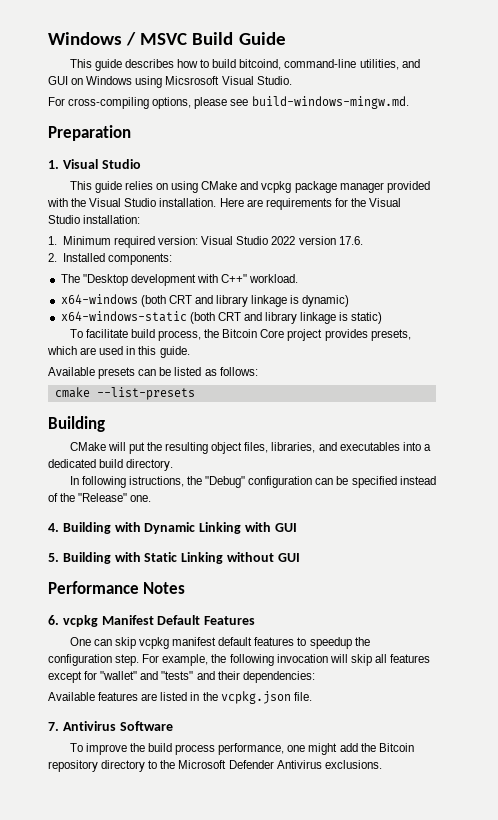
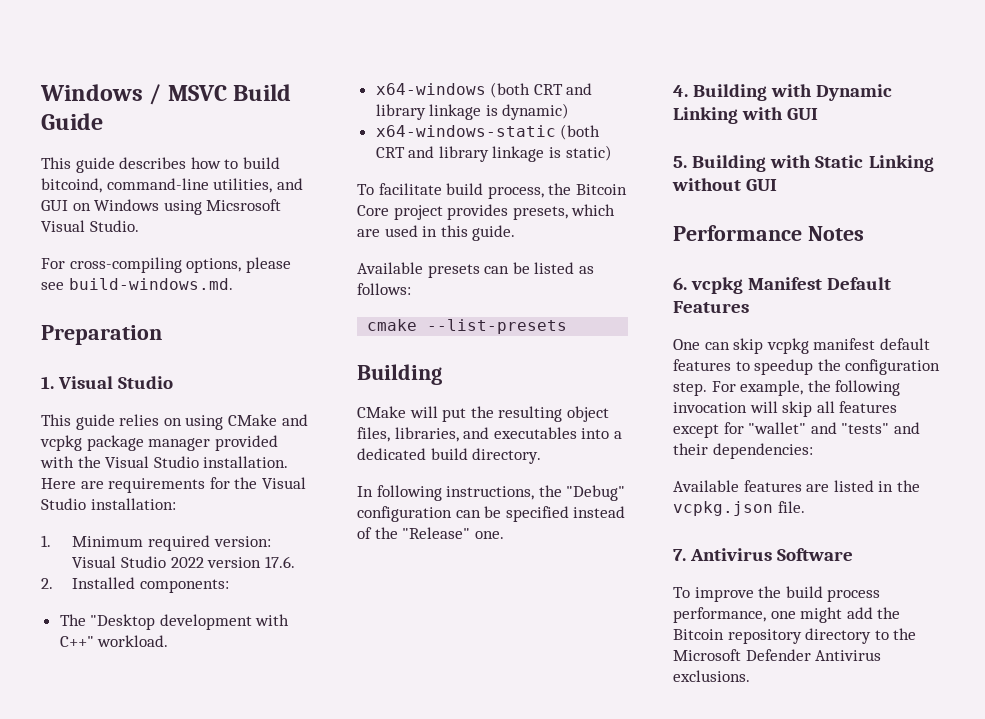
[251,96,409,109] build-windows-mingw.md. -> [68,278,233,290] build-windows.md.
[128,476,184,487] istructions, -> [446,486,535,500] instructions,

